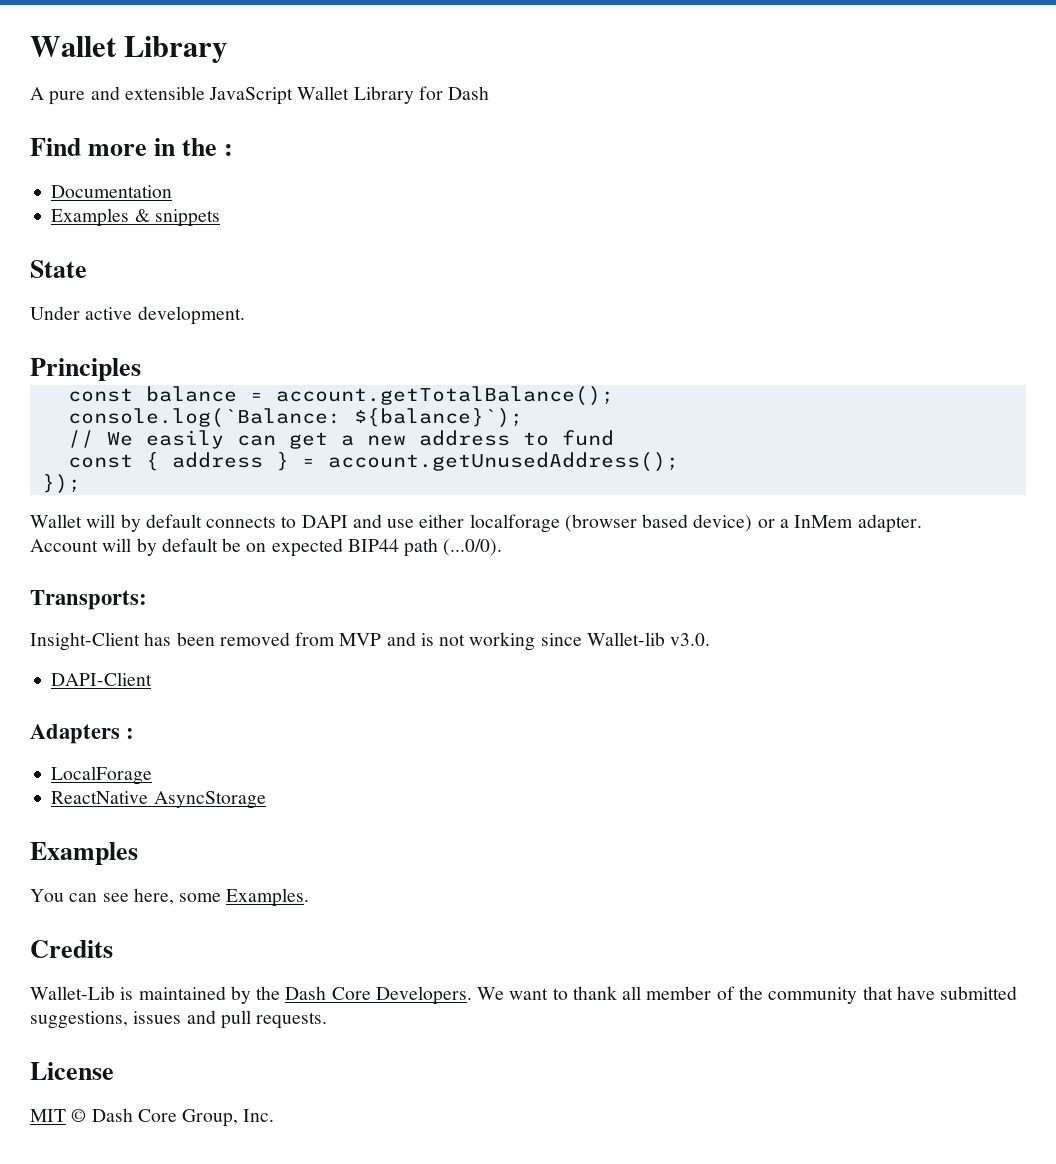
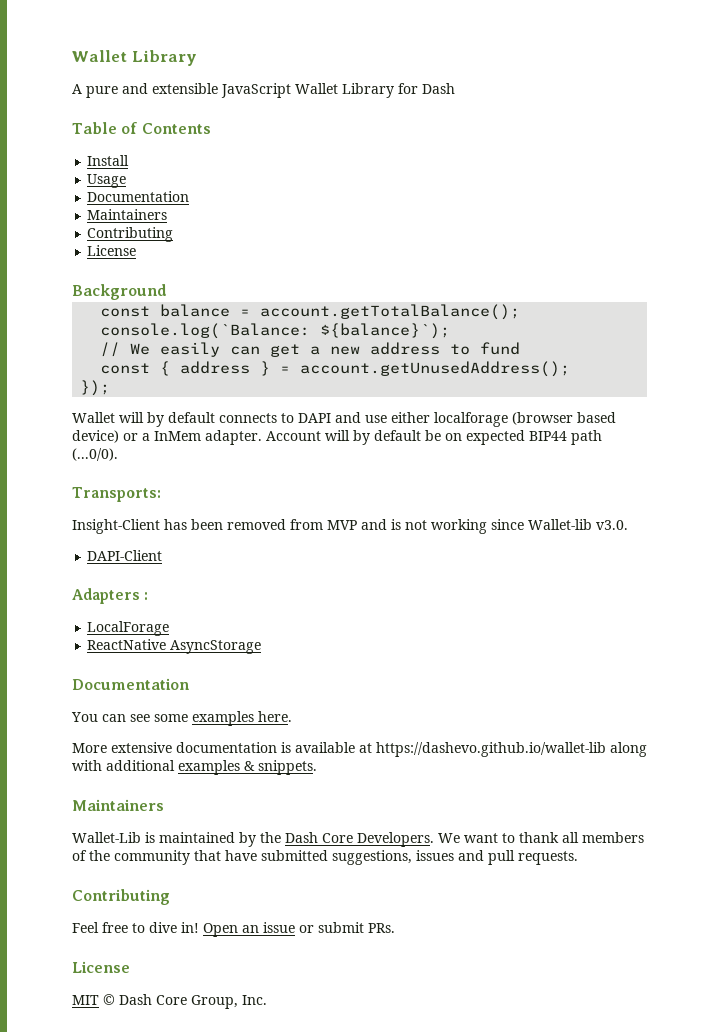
[30,138,234,156] [51,185,173,198] [51,208,220,227] [30,260,87,278] [30,306,245,325] [30,358,141,381] Find more in the : // Documentation // Examples & snippets // State // Under active development. // Principles -> [72,122,211,134] [87,155,130,166] [87,174,127,188] [87,191,190,202] [87,209,168,220] [87,227,174,242] [87,245,137,256] [72,284,167,300] Table of Contents // Install // Usage // Documentation // Maintainers // Contributing // License // Background
(922, 523) // -> (262, 437) none
[30,842,138,865] Examples -> [72,678,190,690] Documentation
[133,888,310,907] [30,940,113,958] here, some Examples. // Credits -> [154,711,292,726] [72,742,647,757] [72,760,317,775] [72,799,164,811] some examples here. // More extensive documentation is available at https://dashevo.github.io/wallet-lib along with additional examples & snippets. // Maintainers
[646,986,712,1000] member -> [582,832,644,843] members
(328, 1020) none -> [72,889,170,905] [72,922,395,937] // Contributing // Feel free to dive in! Open an issue or submit PRs.

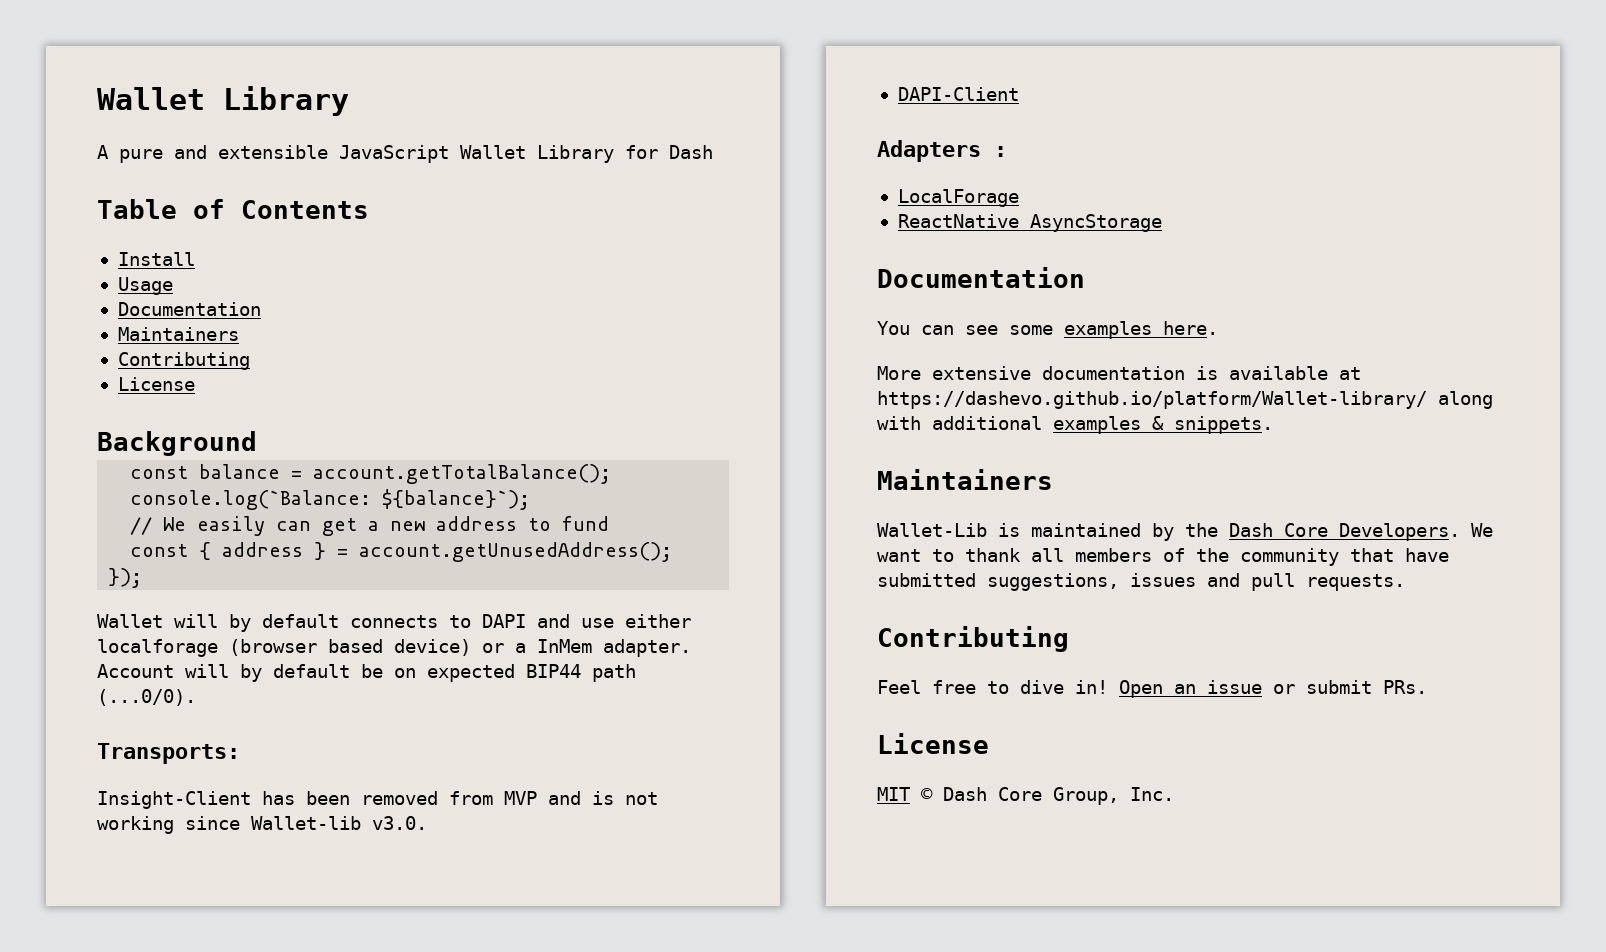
[376,742,606,757] https://dashevo.github.io/wallet-lib -> [877,391,1427,409] https://dashevo.github.io/platform/Wallet-library/

